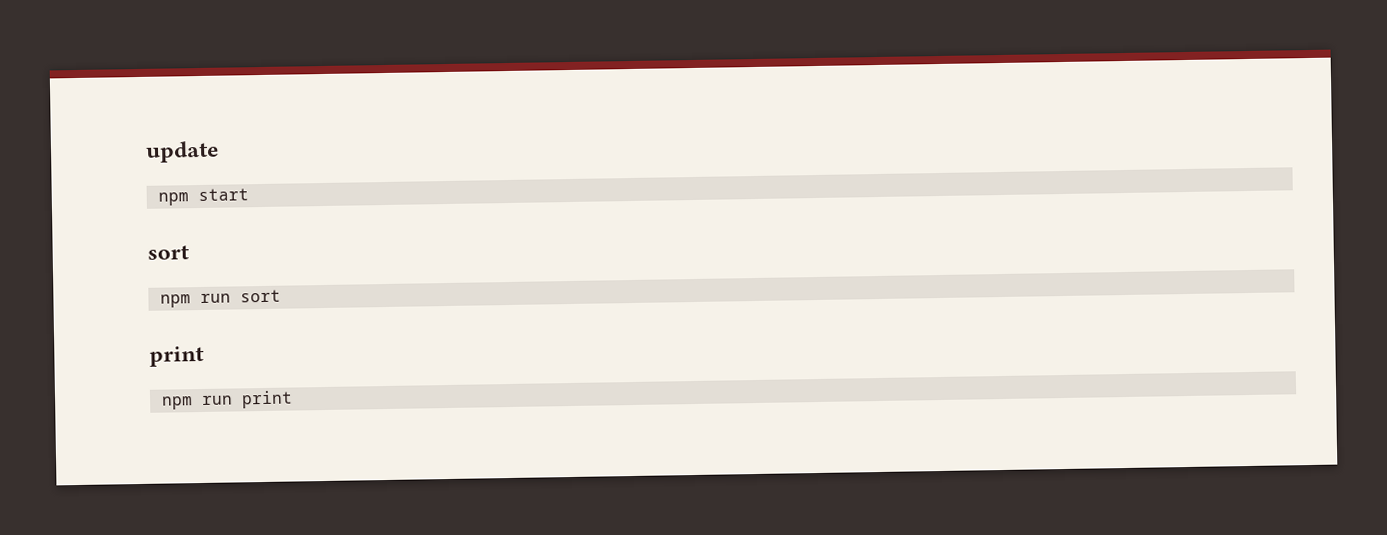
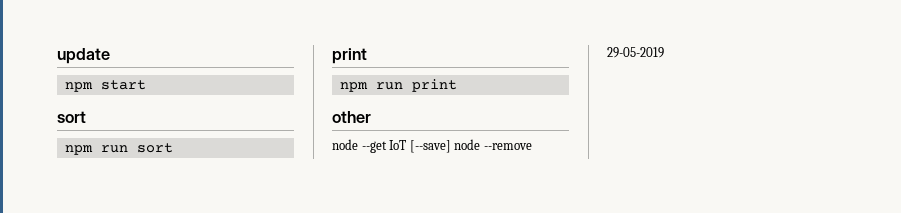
(293, 399) none -> [332,111,371,123] [332,139,532,153] [607,47,664,58] // other // node --get IoT [--save] node --remove 29-05-2019

